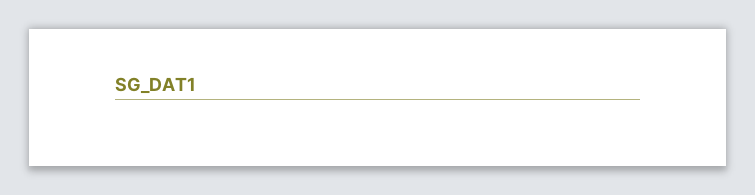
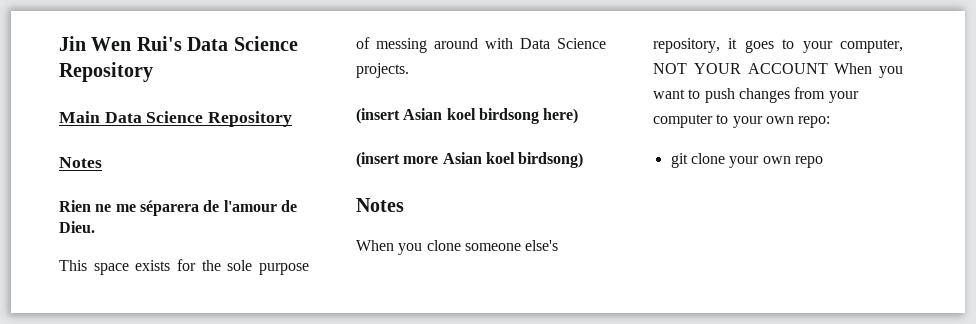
[115,77,196,94] SG_DAT1 -> [59,36,298,51] [59,62,153,82] [59,111,293,127] [59,157,102,168] [59,200,297,216] [59,221,95,233] [59,259,309,275] [356,37,606,53] [356,63,409,78] [356,108,579,124] [356,152,584,168] [356,198,404,212] [356,240,559,255] [653,38,903,53] [653,63,903,78] [653,87,859,103] [653,114,831,128] [670,153,823,168] Jin Wen Rui's Data Science Repository // Main Data Science Repository // Notes // Rien ne me séparera de l'amour de Dieu. // This space exists for the sole purpose of messing around with Data Science projects. // (insert Asian koel birdsong here) // (insert more Asian koel birdsong) // Notes // When you clone someone else's repository, it goes to your computer, NOT YOUR ACCOUNT When you want to push changes from your computer to your own repo: // git clone your own repo

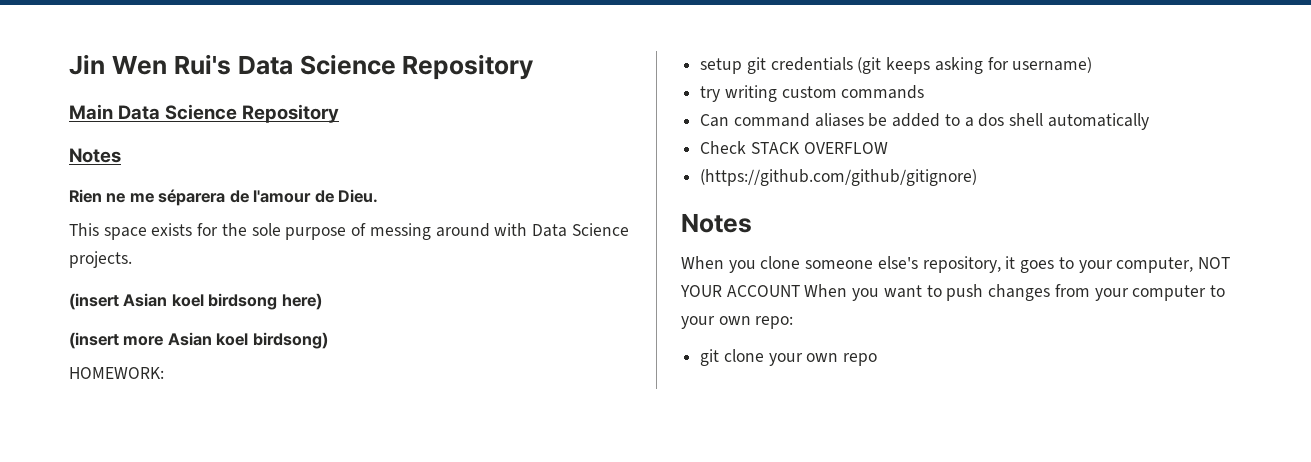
(584, 160) none -> [69,367,164,379] [700,57,1093,74] [700,85,925,102] [700,113,1149,130] [700,141,888,154] [700,169,978,186] // HOMEWORK: // setup git credentials (git keeps asking for username) // try writing custom commands // Can command aliases be added to a dos shell automatically // Check STACK OVERFLOW // (https://github.com/github/gitignore)

